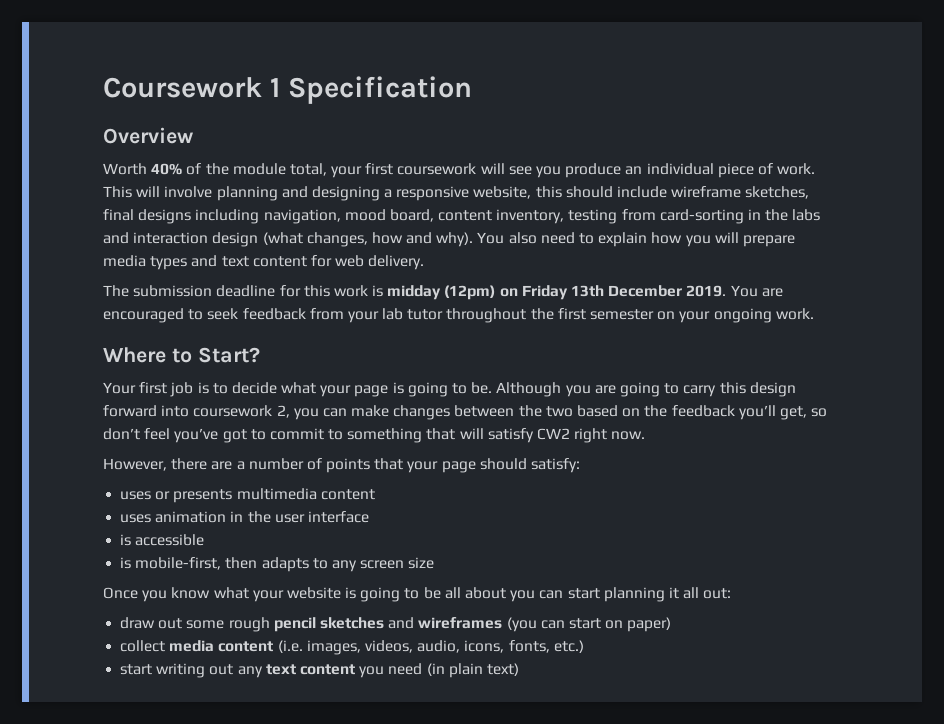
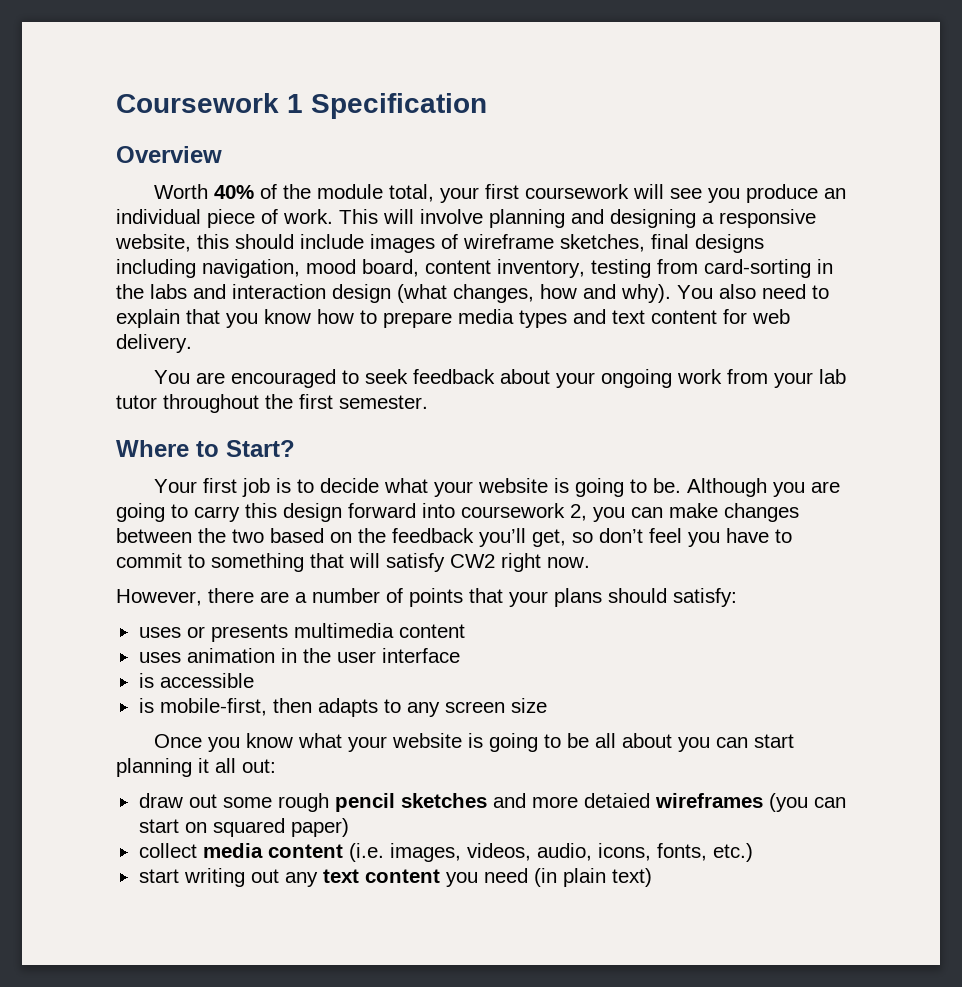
(668, 192) none -> [370,234,458,253] images of
[651,232,739,247] how you will -> [186,309,377,328] that you know how to
[103,285,727,300] The submission deadline for this work is midday (12pm) on Friday 13th December 2019. -> (192, 343) none
(306, 314) none -> [499,369,722,388] about your ongoing work
[590,308,814,323] semester on your ongoing work. -> [339,395,428,409] semester.
[354,385,389,397] page -> [477,478,548,493] website
[174,428,247,443] you’ve got -> [688,528,769,547] you have
[441,461,476,473] page -> [554,588,602,607] plans
(415, 623) none -> [531,793,650,808] more detaied
(624, 624) none -> [212,818,285,837] squared

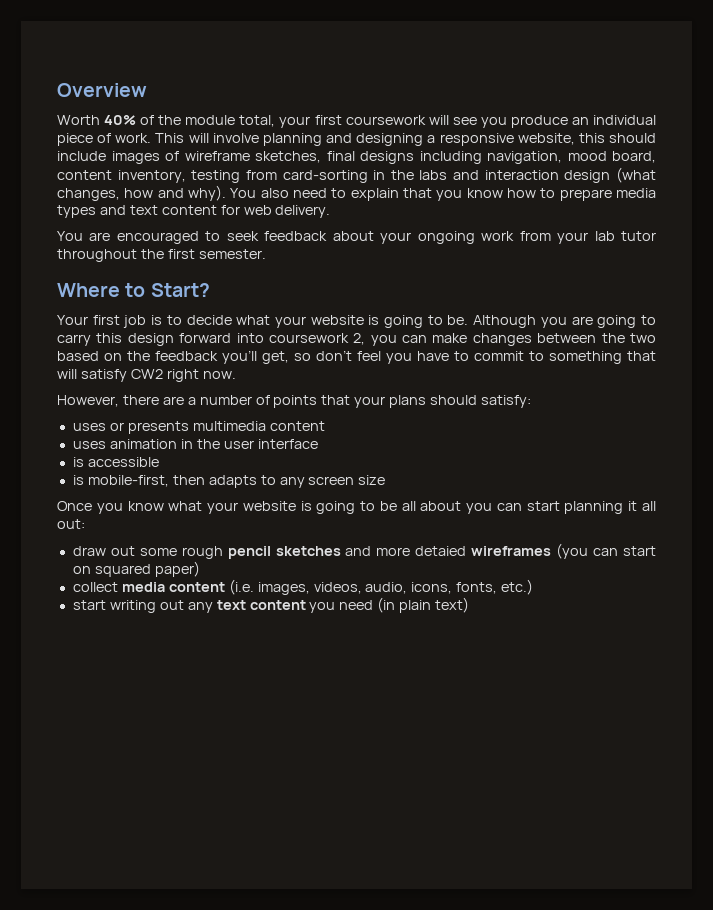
[116,93,487,119] Coursework 1 Specification // -> (57, 90) none

